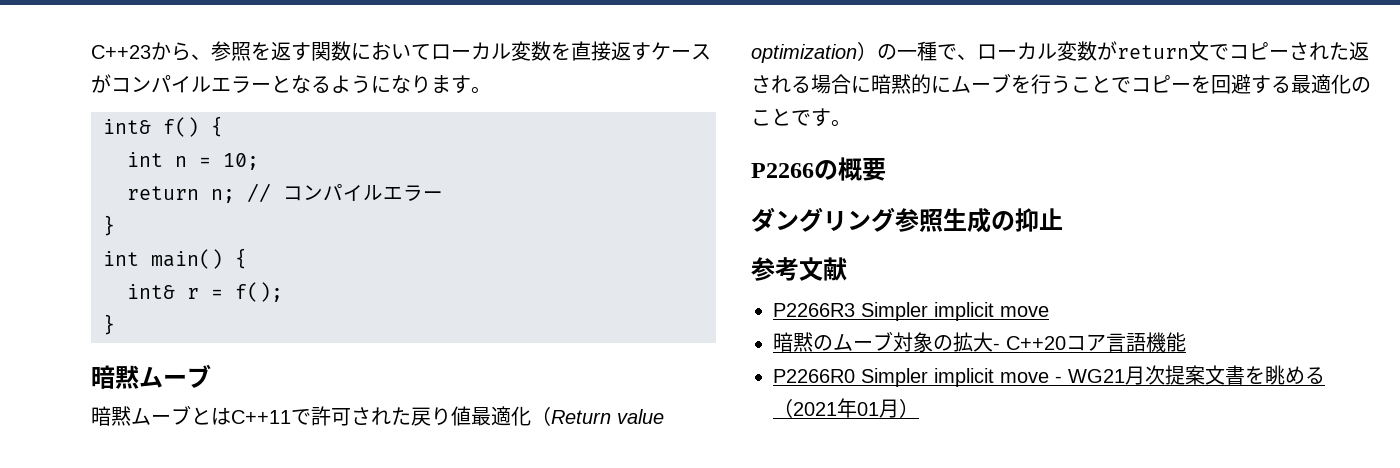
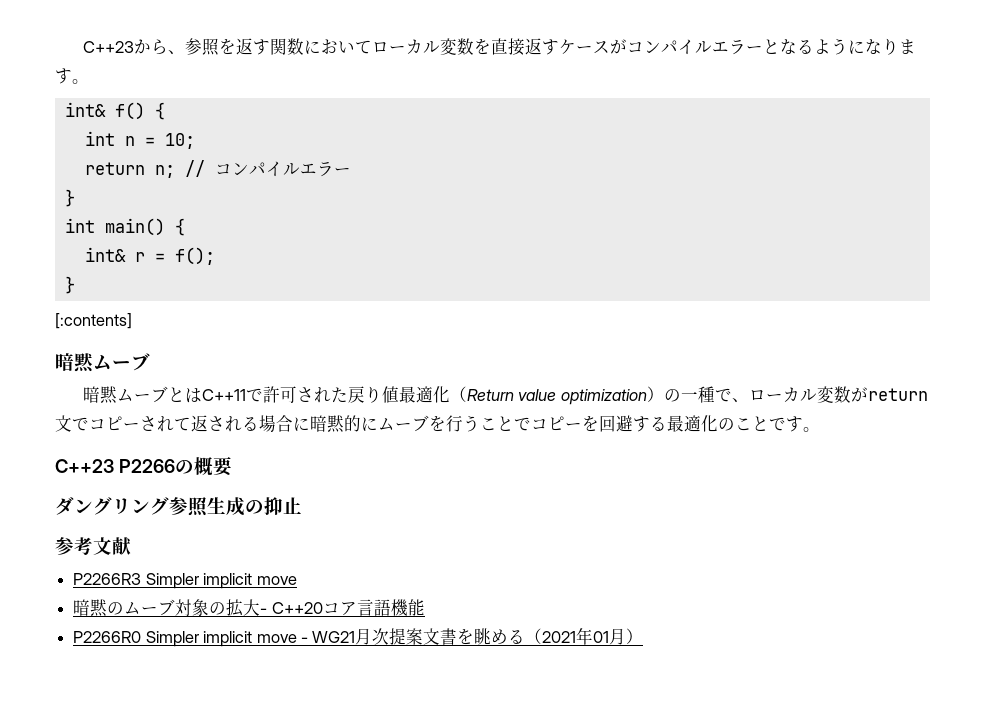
(115, 324) none -> [55,313,132,329] // [:contents]
[1329,42,1349,60] た -> [174,417,191,431] て
(851, 123) none -> [55,459,114,473] C++23

